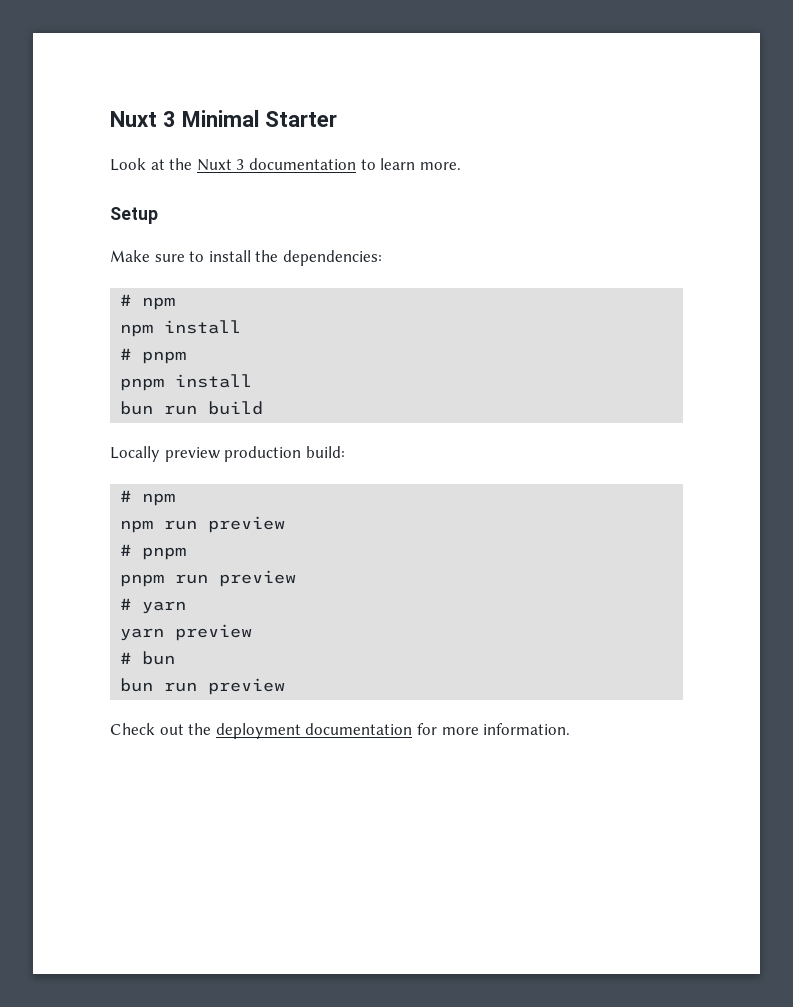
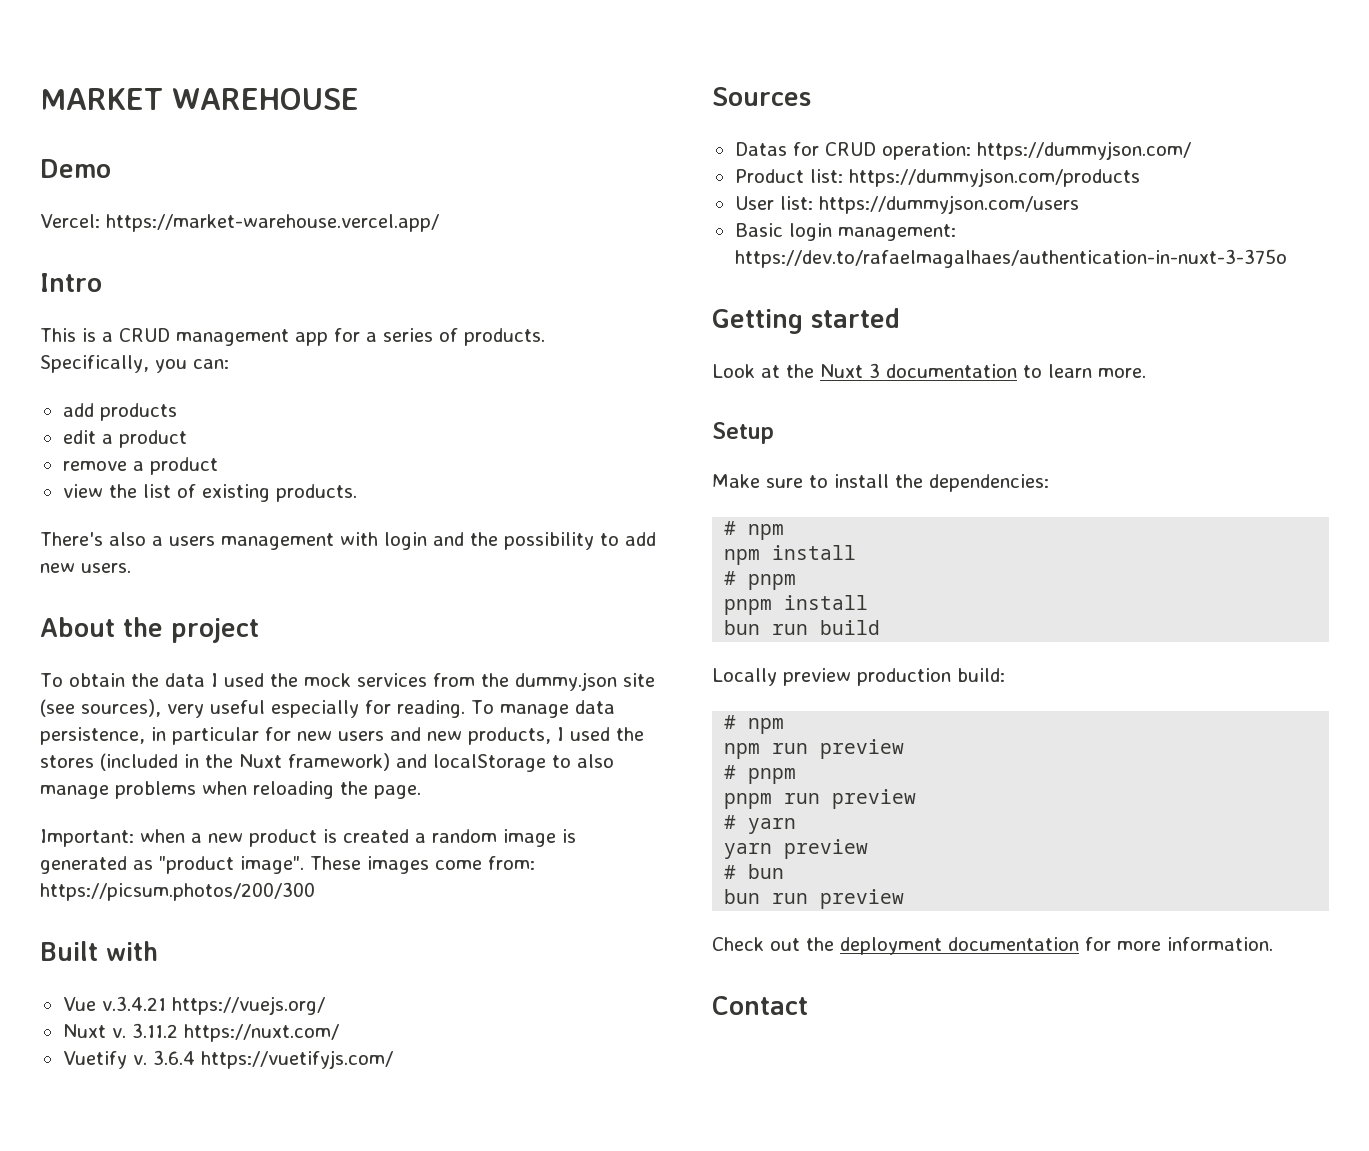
[110,110,337,127] Nuxt 3 Minimal Starter -> [40,88,359,110] [40,159,111,178] [40,214,439,232] [40,273,102,292] [40,328,545,346] [40,355,229,373] [62,403,177,421] [62,430,187,448] [62,457,218,475] [62,484,357,502] [40,532,656,550] [40,563,131,573] [40,617,259,643] [40,672,655,691] [40,699,615,718] [40,727,644,745] [40,753,614,772] [40,781,421,799] [40,829,576,847] [40,856,535,874] [40,882,315,901] [40,941,158,961] [62,996,325,1015] [62,1023,339,1042] [62,1050,393,1069] [712,87,811,106] [734,141,1191,160] [734,168,1140,187] [734,195,1079,214] [734,223,956,241] [734,249,1287,268] [712,308,900,334] MARKET WAREHOUSE // Demo // Vercel: https://market-warehouse.vercel.app/ // Intro // This is a CRUD management app for a series of products. Specifically, you can: // add products // edit a product // remove a product // view the list of existing products. // There's also a users management with login and the possibility to add new users. // About the project // To obtain the data I used the mock services from the dummy.json site (see sources), very useful especially for reading. To manage data persistence, in particular for new users and new products, I used the stores (included in the Nuxt framework) and localStorage to also manage problems when reloading the page. // Important: when a new product is created a random image is generated as "product image". These images come from: https://picsum.photos/200/300 // Built with // Vue v.3.4.21 https://vuejs.org/ // Nuxt v. 3.11.2 https://nuxt.com/ // Vuetify v. 3.6.4 https://vuetifyjs.com/ // Sources // Datas for CRUD operation: https://dummyjson.com/ // Product list: https://dummyjson.com/products // User list: https://dummyjson.com/users // Basic login management: https://dev.to/rafaelmagalhaes/authentication-in-nuxt-3-375o // Getting started
(571, 729) none -> [712,996,808,1015] // Contact

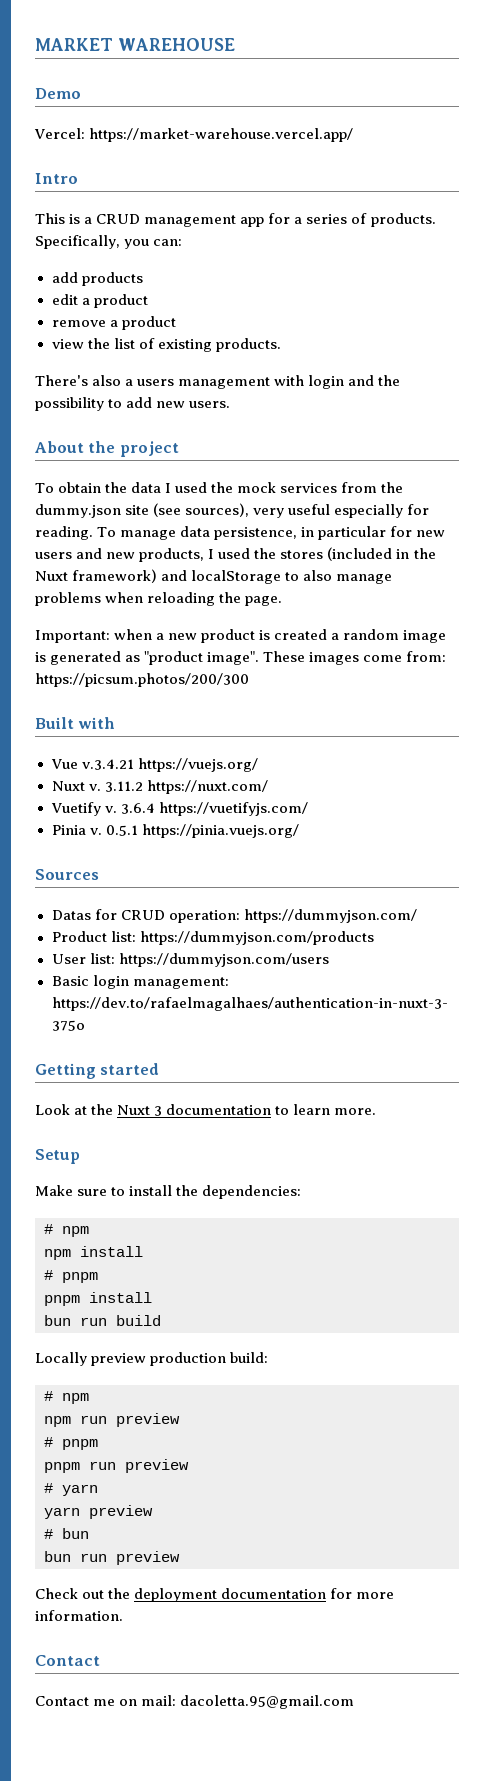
(393, 1059) none -> [51,824,299,838] // Pinia v. 0.5.1 https://pinia.vuejs.org/
(808, 1005) none -> [35,1695,355,1709] // Contact me on mail: dacoletta.95@gmail.com

